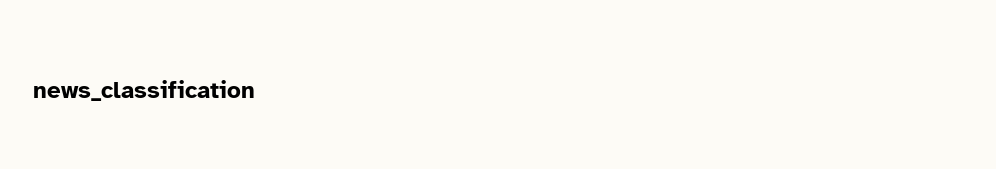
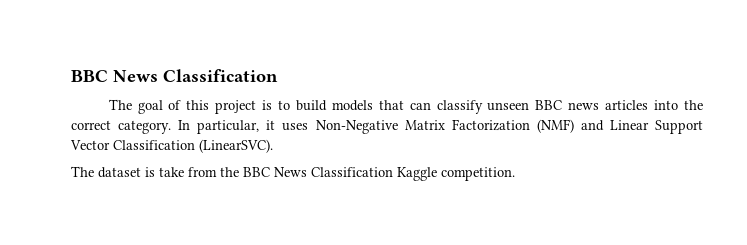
[33,80,255,101] news_classification -> [71,69,278,82] [108,99,703,114] [71,119,703,134] [70,139,273,153] [71,166,515,181] BBC News Classification // The goal of this project is to build models that can classify unseen BBC news articles into the correct category. In particular, it uses Non-Negative Matrix Factorization (NMF) and Linear Support Vector Classification (LinearSVC). // The dataset is take from the BBC News Classification Kaggle competition.

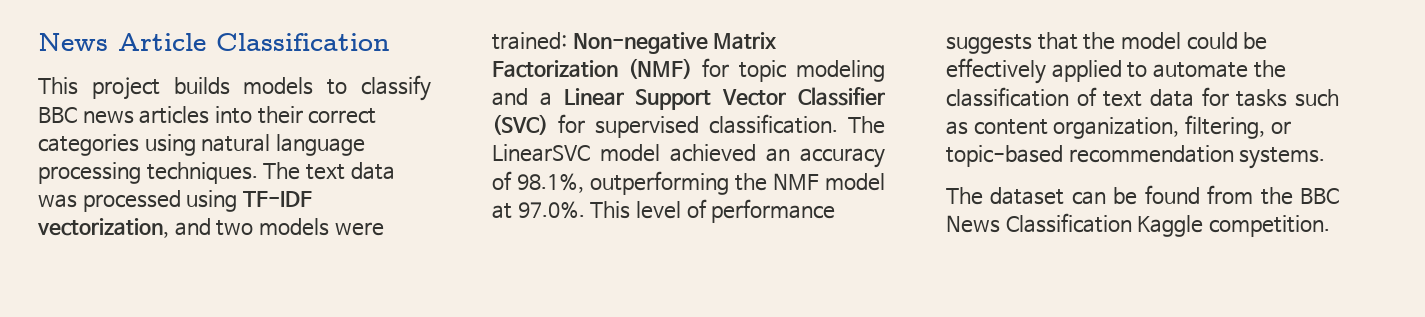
[71,70,158,82] BBC News -> [38,33,206,51] News Article
[108,99,703,114] [71,119,703,134] [70,139,273,153] The goal of this project is to build models that can classify unseen BBC news articles into the correct category. In particular, it uses Non-Negative Matrix Factorization (NMF) and Linear Support Vector Classification (LinearSVC). -> [38,75,432,101] [38,106,377,124] [38,134,365,156] [38,162,395,184] [38,190,312,212] [37,218,384,238] [492,32,778,54] [492,58,885,82] [492,87,886,110] [492,114,885,138] [492,144,885,168] [492,171,885,195] [492,199,836,223] [946,32,1268,54] [946,58,1286,84] [946,87,1339,107] [946,115,1291,139] [946,145,1326,169] This project builds models to classify BBC news articles into their correct categories using natural language processing techniques. The text data was processed using TF-IDF vectorization, and two models were trained: Non-negative Matrix Factorization (NMF) for topic modeling and a Linear Support Vector Classifier (SVC) for supervised classification. The LinearSVC model achieved an accuracy of 98.1%, outperforming the NMF model at 97.0%. This level of performance suggests that the model could be effectively applied to automate the classification of text data for tasks such as content organization, filtering, or topic-based recommendation systems.
[145,167,184,177] is take -> [1071,185,1200,205] can be found

